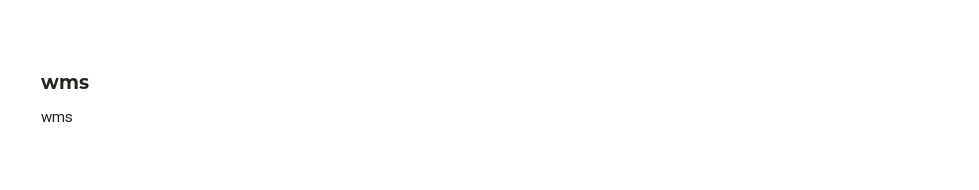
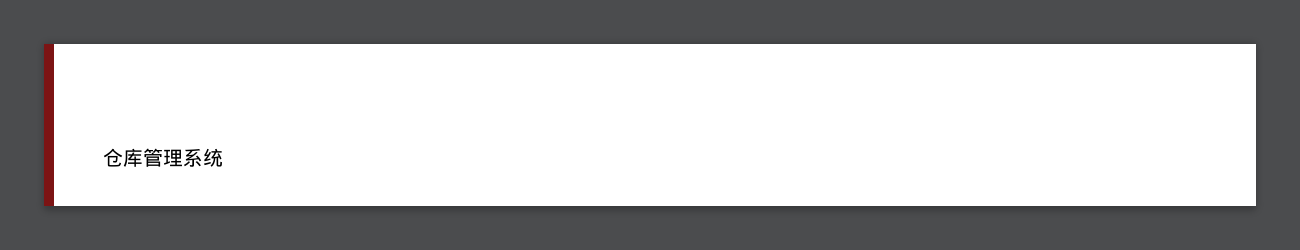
[41,78,89,89] [41,114,73,122] wms // wms -> [103,148,223,167] 仓库管理系统

